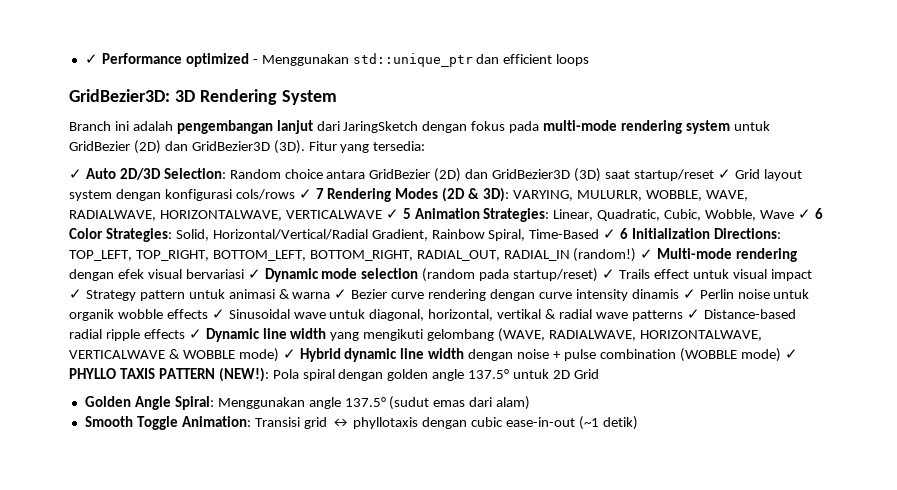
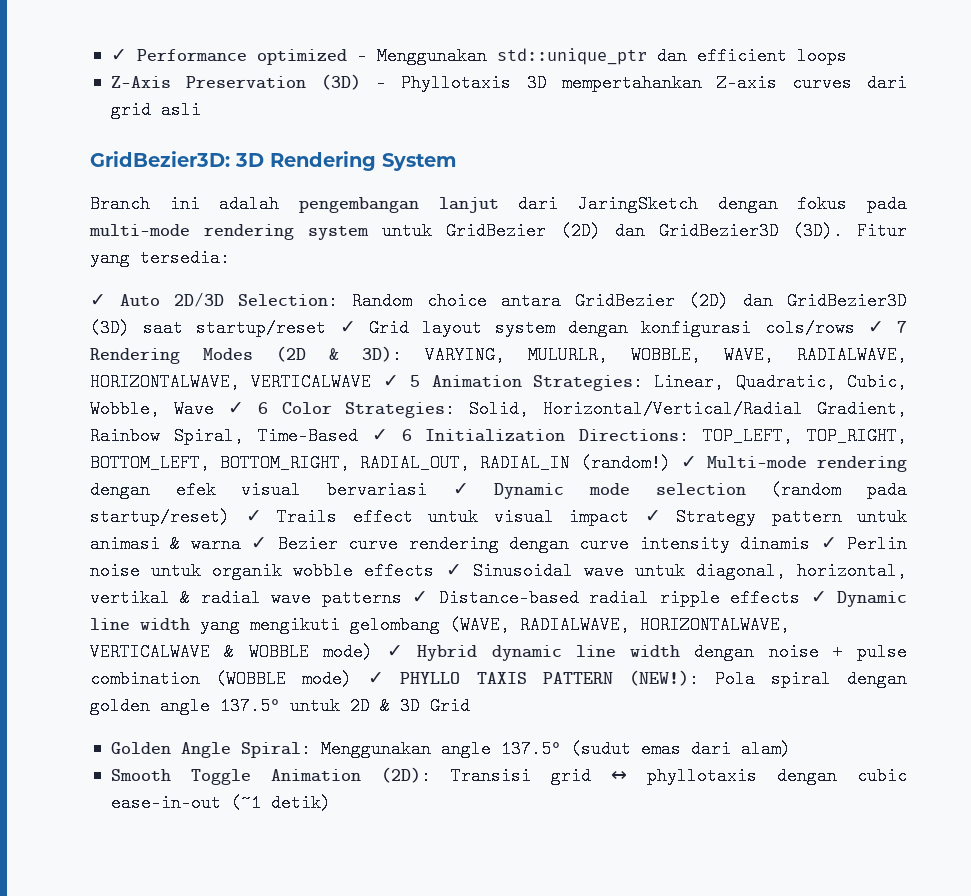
(590, 60) none -> [110,74,908,92] [110,101,201,119] // Z-Axis Preservation (3D) - Phyllotaxis 3D mempertahankan Z-axis curves dari grid asli
(571, 374) none -> [380,697,420,715] & 3D
[181,416,251,427] Animation: -> [270,767,431,785] Animation (2D):

